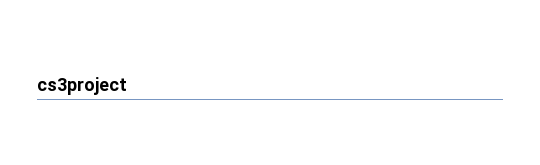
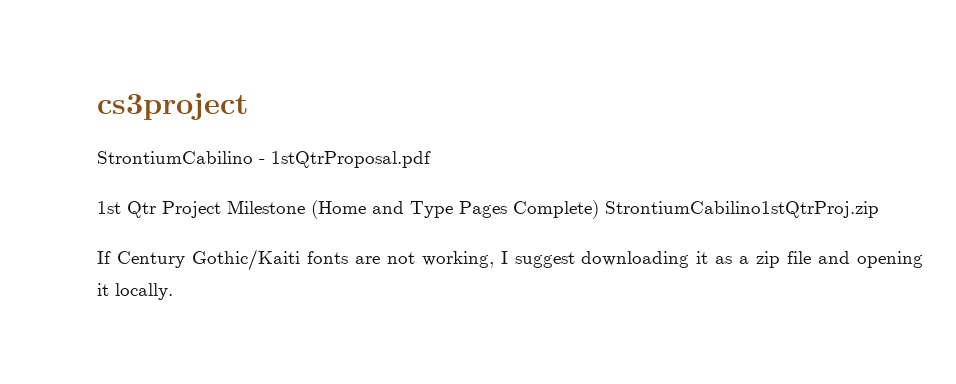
(127, 86) none -> [97,151,431,168] [97,200,879,219] [97,249,923,271] [97,283,173,300] // StrontiumCabilino - 1stQtrProposal.pdf // 1st Qtr Project Milestone (Home and Type Pages Complete) StrontiumCabilino1stQtrProj.zip // If Century Gothic/Kaiti fonts are not working, I suggest downloading it as a zip file and opening it locally.

